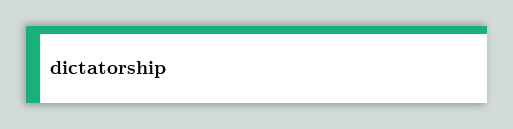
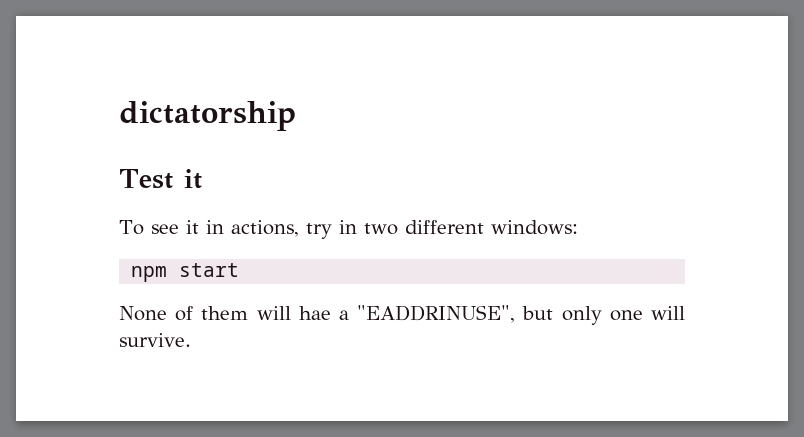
(166, 69) none -> [119,169,202,189] [119,220,578,239] [131,263,240,282] [119,305,685,325] [119,333,191,347] // Test it // To see it in actions, try in two different windows: // npm start // None of them will hae a "EADDRINUSE", but only one will survive.

